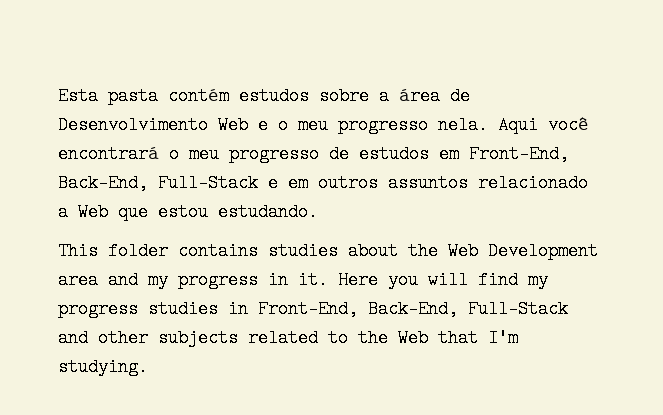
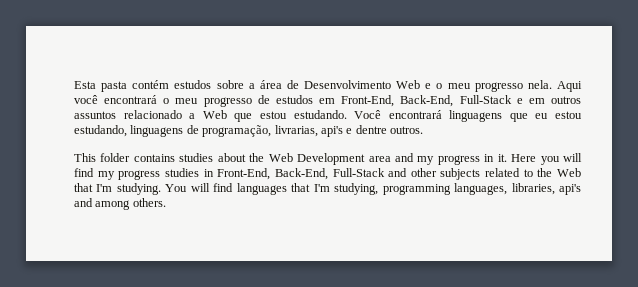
(318, 212) none -> [354,110,582,122] [74,125,423,137] Você encontrará linguagens que eu estou estudando, linguagens de programação, livrarias, api's e dentre outros.
(148, 367) none -> [165,183,581,195] [74,198,166,210] You will find languages that I'm studying, programming languages, libraries, api's and among others.

